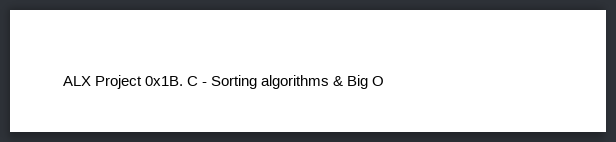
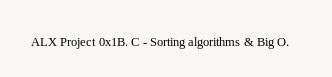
[372,76,385,86] O -> [277,38,290,46] O.

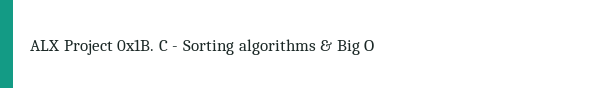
[277,38,290,46] O. -> [364,40,375,51] O

